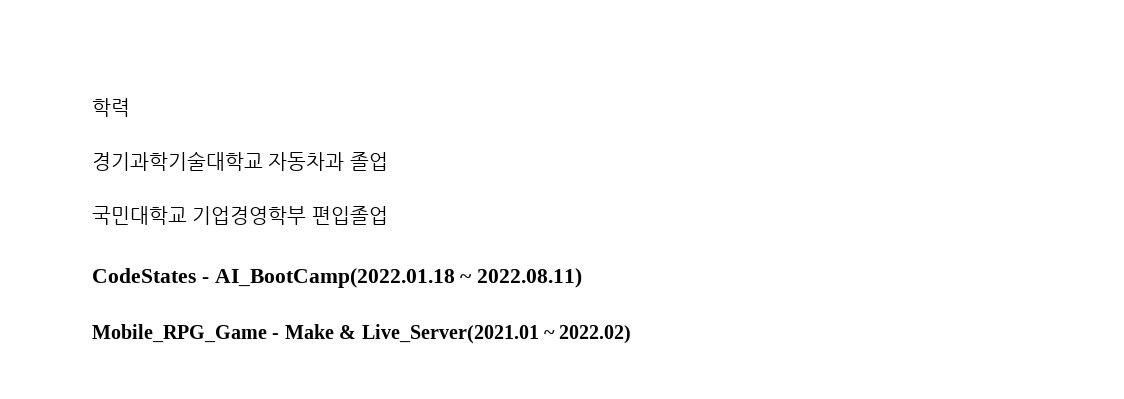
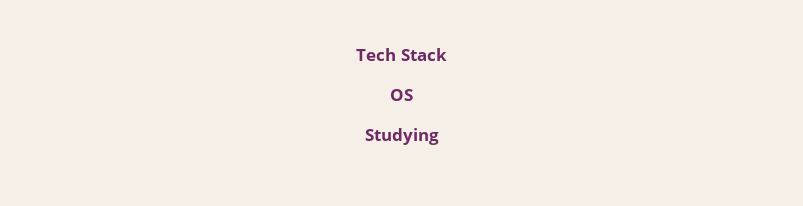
[92,98,130,117] [92,151,388,171] [92,206,388,225] [92,268,583,288] [92,324,632,344] 학력 // 경기과학기술대학교 자동차과 졸업 // 국민대학교 기업경영학부 편입졸업 // CodeStates - AI_BootCamp(2022.01.18 ~ 2022.08.11) // Mobile_RPG_Game - Make & Live_Server(2021.01 ~ 2022.02) -> [356,48,447,61] [390,89,413,101] [364,128,439,145] Tech Stack // OS // Studying

